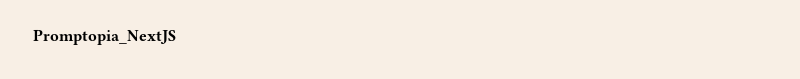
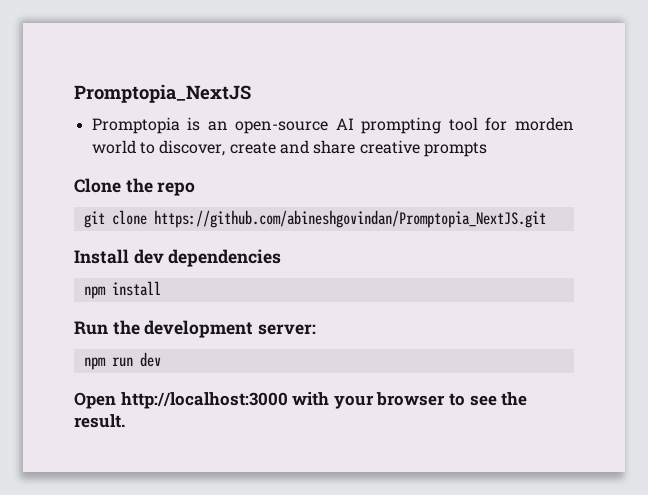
(176, 37) none -> [91,117,574,134] [91,140,487,157] [74,178,196,196] [83,210,546,228] [74,249,282,267] [83,281,161,299] [74,320,317,338] [83,352,161,370] [74,392,528,409] [74,414,125,428] // Promptopia is an open-source AI prompting tool for morden world to discover, create and share creative prompts // Clone the repo // git clone https://github.com/abineshgovindan/Promptopia_NextJS.git // Install dev dependencies // npm install // Run the development server: // npm run dev // Open http://localhost:3000 with your browser to see the result.

